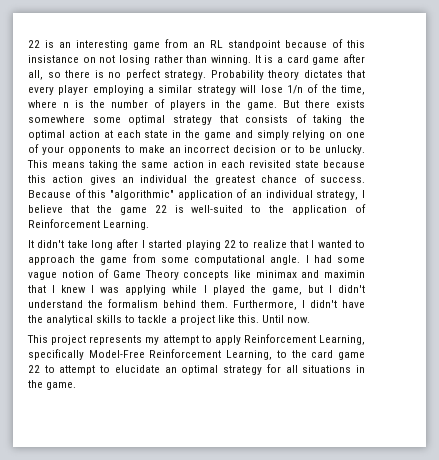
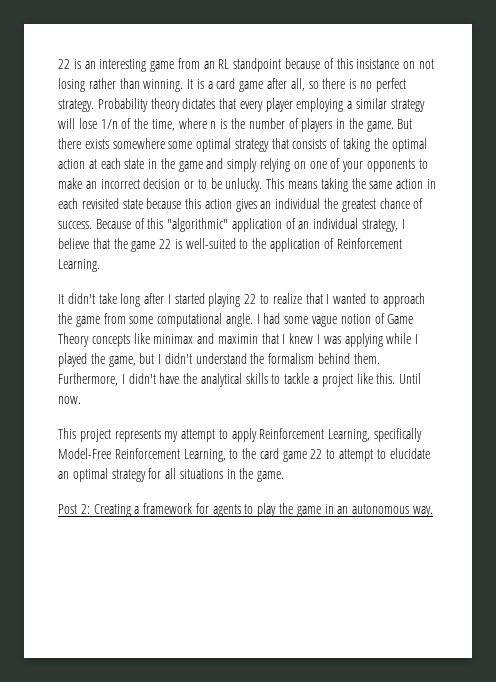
(77, 386) none -> [58,503,433,517] // Post 2: Creating a framework for agents to play the game in an autonomous way.

